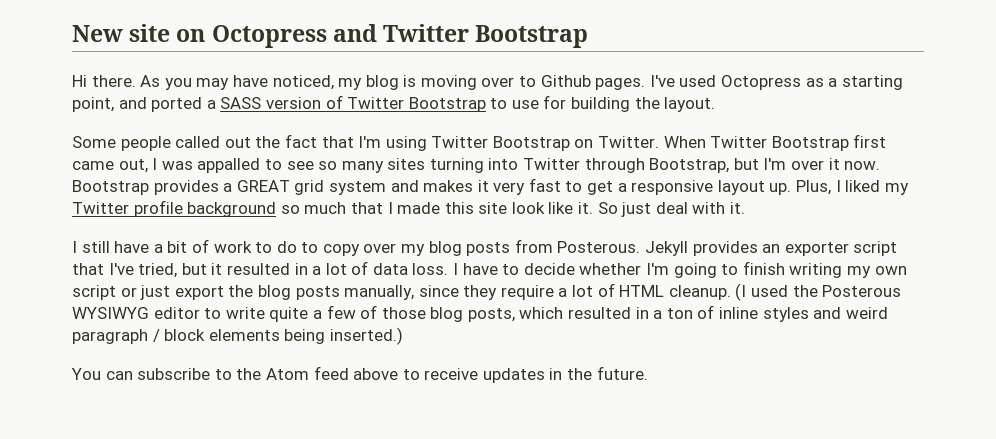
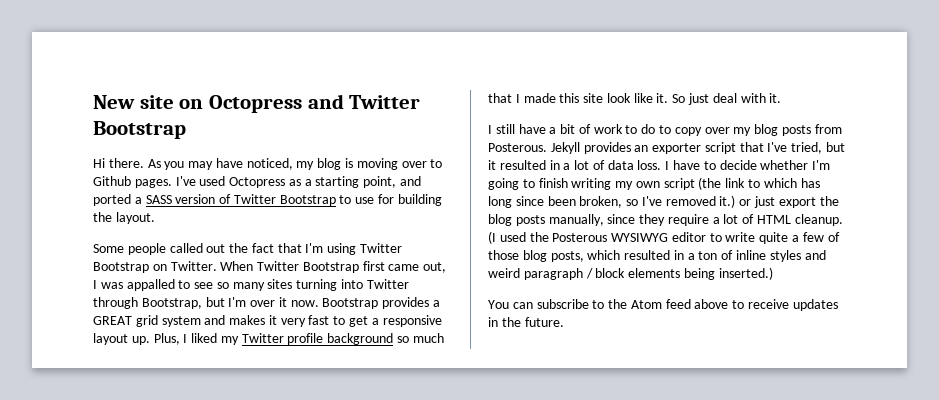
(116, 292) none -> [698,177,820,190] [488,195,736,208] (the link to which has long since been broken, so I've removed it.)

